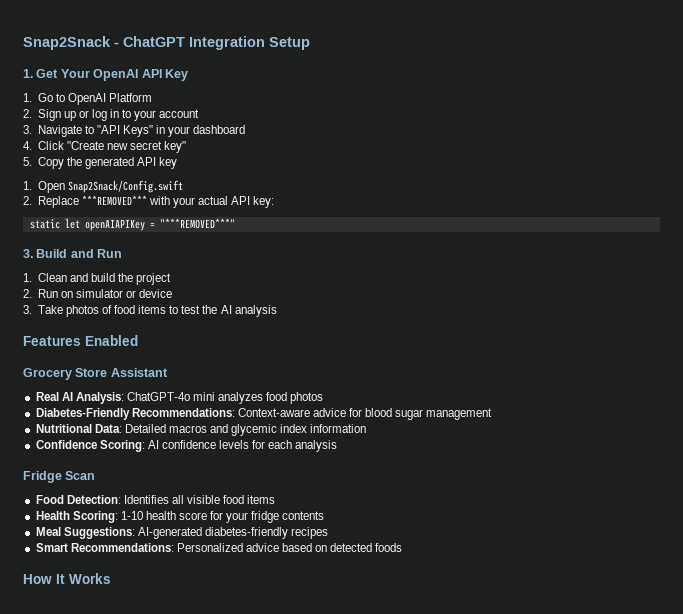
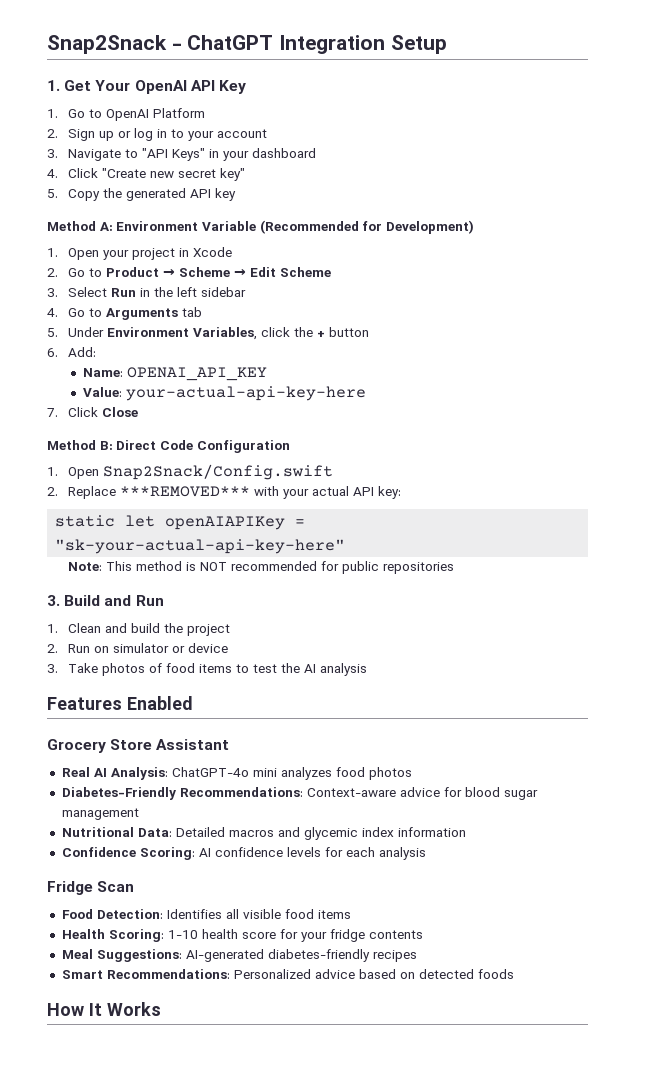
(178, 163) none -> [47,220,474,234] [47,247,233,260] [47,267,332,277] [47,287,247,297] [47,307,203,320] [47,327,370,340] [47,347,97,357] [83,367,268,381] [83,386,367,401] [47,407,139,417] [47,440,290,453] // Method A: Environment Variable (Recommended for Development) // 1. Open your project in Xcode // 2. Go to Product → Scheme → Edit Scheme // 3. Select Run in the left sidebar // 4. Go to Arguments tab // 5. Under Environment Variables, click the + button // 6. Add: // Name: OPENAI_API_KEY // Value: your-actual-api-key-here // 7. Click Close // Method B: Direct Code Configuration
[159,218,235,229] "***REMOVED***" -> [55,539,346,554] [68,561,455,574] "sk-your-actual-api-key-here" // Note: This method is NOT recommended for public repositories

